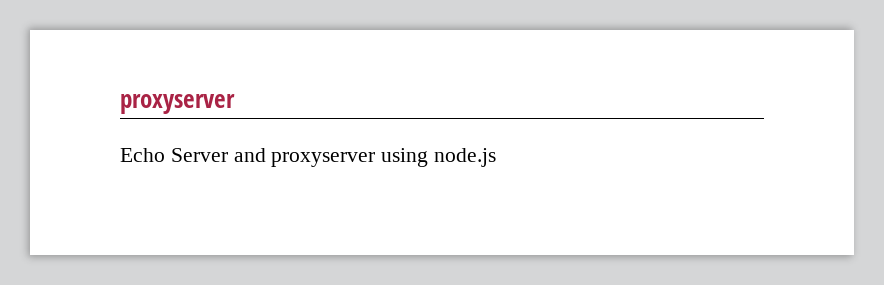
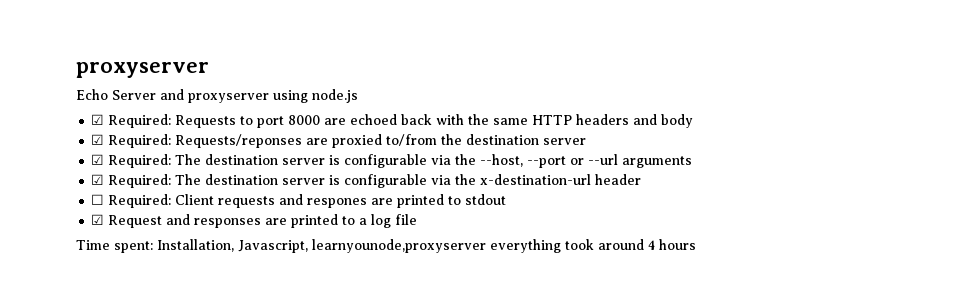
(497, 157) none -> [91,114,694,128] [91,134,587,148] [91,154,693,168] [91,174,642,188] [91,194,507,208] [91,214,418,228] [76,239,696,253] // ☑ Required: Requests to port 8000 are echoed back with the same HTTP headers and body // ☑ Required: Requests/reponses are proxied to/from the destination server // ☑ Required: The destination server is configurable via the --host, --port or --url arguments // ☑ Required: The destination server is configurable via the x-destination-url header // ☐ Required: Client requests and respones are printed to stdout // ☑ Request and responses are printed to a log file // Time spent: Installation, Javascript, learnyounode,proxyserver everything took around 4 hours

